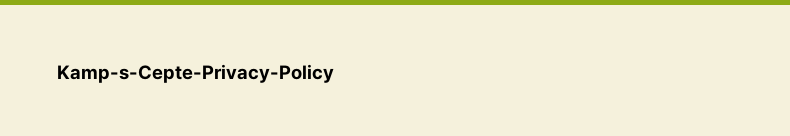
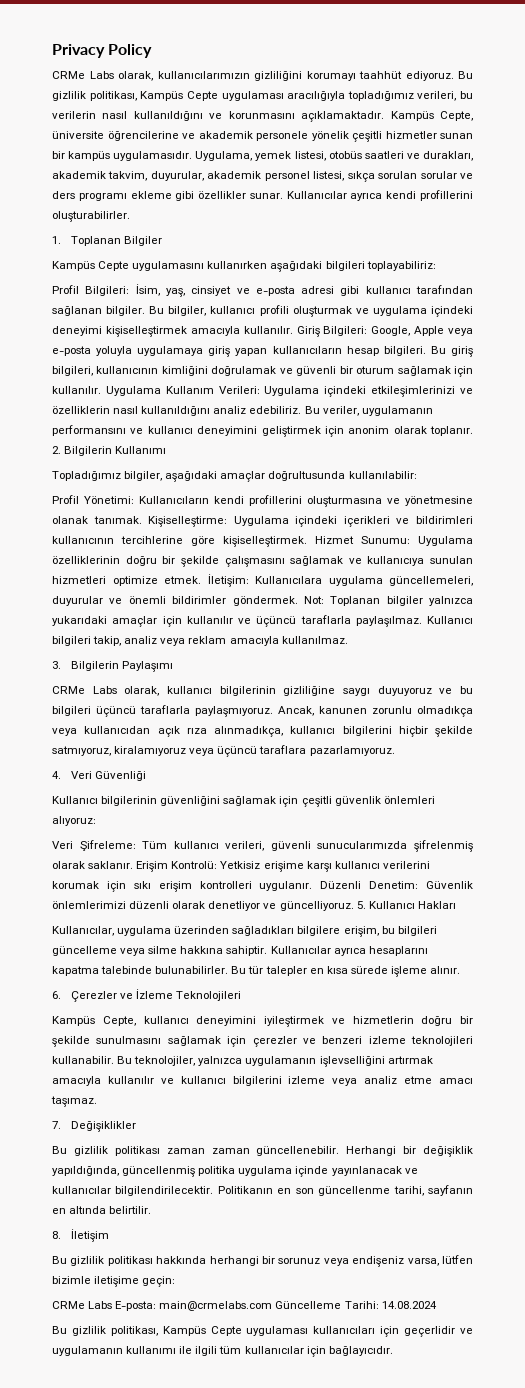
[57,64,334,83] Kamp-s-Cepte-Privacy-Policy -> [52,44,153,58] [52,71,473,81] [52,91,473,101] [52,111,473,122] [52,131,473,142] [52,151,473,161] [52,171,473,182] [52,190,473,201] [52,211,130,222] [52,236,162,246] [52,261,436,272] [52,284,474,297] [52,305,473,317] [52,326,473,337] [52,346,473,357] [52,366,473,377] [52,386,473,397] [52,406,433,416] [52,425,473,437] [52,446,167,456] [52,471,417,482] [52,495,473,507] [52,516,473,527] [52,536,473,547] [52,556,473,567] [52,574,473,587] [52,596,473,606] [52,615,473,627] [52,636,348,646] [52,661,173,672] [52,686,473,696] [52,705,473,717] [52,726,473,737] [52,745,395,757] [52,771,146,781] [52,796,435,807] [52,816,96,826] [52,840,473,852] [52,861,430,872] [52,881,473,892] [52,901,456,911] [52,926,437,937] [52,946,428,956] [52,966,461,977] [52,989,241,1002] [52,1016,473,1027] [52,1036,473,1047] [52,1056,433,1067] [52,1076,473,1086] [51,1096,97,1107] [52,1121,136,1132] [52,1146,473,1157] [52,1166,418,1177] [52,1185,473,1196] [52,1206,152,1214] [52,1229,109,1242] [52,1255,473,1267] [52,1276,176,1287] [52,1301,437,1311] [52,1326,473,1337] [52,1346,393,1357] Privacy Policy // CRMe Labs olarak, kullanıcılarımızın gizliliğini korumayı taahhüt ediyoruz. Bu gizlilik politikası, Kampüs Cepte uygulaması aracılığıyla topladığımız verileri, bu verilerin nasıl kullanıldığını ve korunmasını açıklamaktadır. Kampüs Cepte, üniversite öğrencilerine ve akademik personele yönelik çeşitli hizmetler sunan bir kampüs uygulamasıdır. Uygulama, yemek listesi, otobüs saatleri ve durakları, akademik takvim, duyurular, akademik personel listesi, sıkça sorulan sorular ve ders programı ekleme gibi özellikler sunar. Kullanıcılar ayrıca kendi profillerini oluşturabilirler. // 1. Toplanan Bilgiler // Kampüs Cepte uygulamasını kullanırken aşağıdaki bilgileri toplayabiliriz: // Profil Bilgileri: İsim, yaş, cinsiyet ve e-posta adresi gibi kullanıcı tarafından sağlanan bilgiler. Bu bilgiler, kullanıcı profili oluşturmak ve uygulama içindeki deneyimi kişiselleştirmek amacıyla kullanılır. Giriş Bilgileri: Google, Apple veya e-posta yoluyla uygulamaya giriş yapan kullanıcıların hesap bilgileri. Bu giriş bilgileri, kullanıcının kimliğini doğrulamak ve güvenli bir oturum sağlamak için kullanılır. Uygulama Kullanım Verileri: Uygulama içindeki etkileşimlerinizi ve özelliklerin nasıl kullanıldığını analiz edebiliriz. Bu veriler, uygulamanın performansını ve kullanıcı deneyimini geliştirmek için anonim olarak toplanır. 2. Bilgilerin Kullanımı // Topladığımız bilgiler, aşağıdaki amaçlar doğrultusunda kullanılabilir: // Profil Yönetimi: Kullanıcıların kendi profillerini oluşturmasına ve yönetmesine olanak tanımak. Kişiselleştirme: Uygulama içindeki içerikleri ve bildirimleri kullanıcının tercihlerine göre kişiselleştirmek. Hizmet Sunumu: Uygulama özelliklerinin doğru bir şekilde çalışmasını sağlamak ve kullanıcıya sunulan hizmetleri optimize etmek. İletişim: Kullanıcılara uygulama güncellemeleri, duyurular ve önemli bildirimler göndermek. Not: Toplanan bilgiler yalnızca yukarıdaki amaçlar için kullanılır ve üçüncü taraflarla paylaşılmaz. Kullanıcı bilgileri takip, analiz veya reklam amacıyla kullanılmaz. // 3. Bilgilerin Paylaşımı // CRMe Labs olarak, kullanıcı bilgilerinin gizliliğine saygı duyuyoruz ve bu bilgileri üçüncü taraflarla paylaşmıyoruz. Ancak, kanunen zorunlu olmadıkça veya kullanıcıdan açık rıza alınmadıkça, kullanıcı bilgilerini hiçbir şekilde satmıyoruz, kiralamıyoruz veya üçüncü taraflara pazarlamıyoruz. // 4. Veri Güvenliği // Kullanıcı bilgilerinin güvenliğini sağlamak için çeşitli güvenlik önlemleri alıyoruz: // Veri Şifreleme: Tüm kullanıcı verileri, güvenli sunucularımızda şifrelenmiş olarak saklanır. Erişim Kontrolü: Yetkisiz erişime karşı kullanıcı verilerini korumak için sıkı erişim kontrolleri uygulanır. Düzenli Denetim: Güvenlik önlemlerimizi düzenli olarak denetliyor ve güncelliyoruz. 5. Kullanıcı Hakları // Kullanıcılar, uygulama üzerinden sağladıkları bilgilere erişim, bu bilgileri güncelleme veya silme hakkına sahiptir. Kullanıcılar ayrıca hesaplarını kapatma talebinde bulunabilirler. Bu tür talepler en kısa sürede işleme alınır. // 6. Çerezler ve İzleme Teknolojileri // Kampüs Cepte, kullanıcı deneyimini iyileştirmek ve hizmetlerin doğru bir şekilde sunulmasını sağlamak için çerezler ve benzeri izleme teknolojileri kullanabilir. Bu teknolojiler, yalnızca uygulamanın işlevselliğini artırmak amacıyla kullanılır ve kullanıcı bilgilerini izleme veya analiz etme amacı taşımaz. // 7. Değişiklikler // Bu gizlilik politikası zaman zaman güncellenebilir. Herhangi bir değişiklik yapıldığında, güncellenmiş politika uygulama içinde yayınlanacak ve kullanıcılar bilgilendirilecektir. Politikanın en son güncellenme tarihi, sayfanın en altında belirtilir. // 8. İletişim // Bu gizlilik politikası hakkında herhangi bir sorunuz veya endişeniz varsa, lütfen bizimle iletişime geçin: // CRMe Labs E-posta: main@crmelabs.com Güncelleme Tarihi: 14.08.2024 // Bu gizlilik politikası, Kampüs Cepte uygulaması kullanıcıları için geçerlidir ve uygulamanın kullanımı ile ilgili tüm kullanıcılar için bağlayıcıdır.

